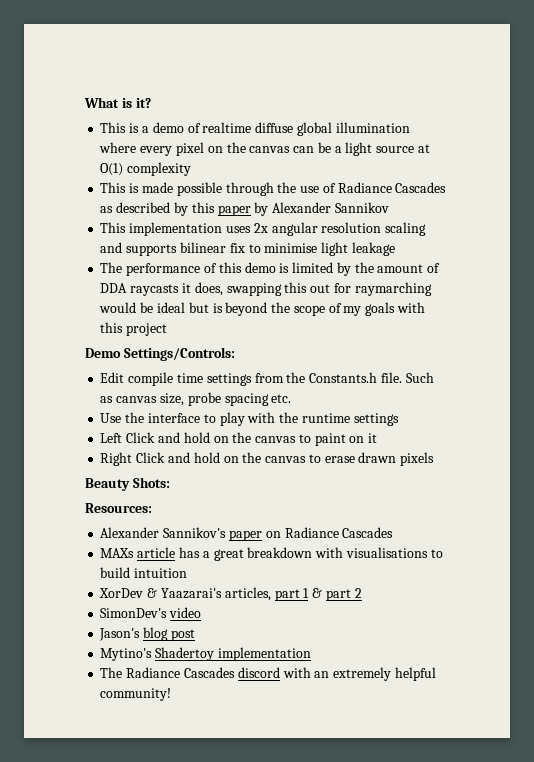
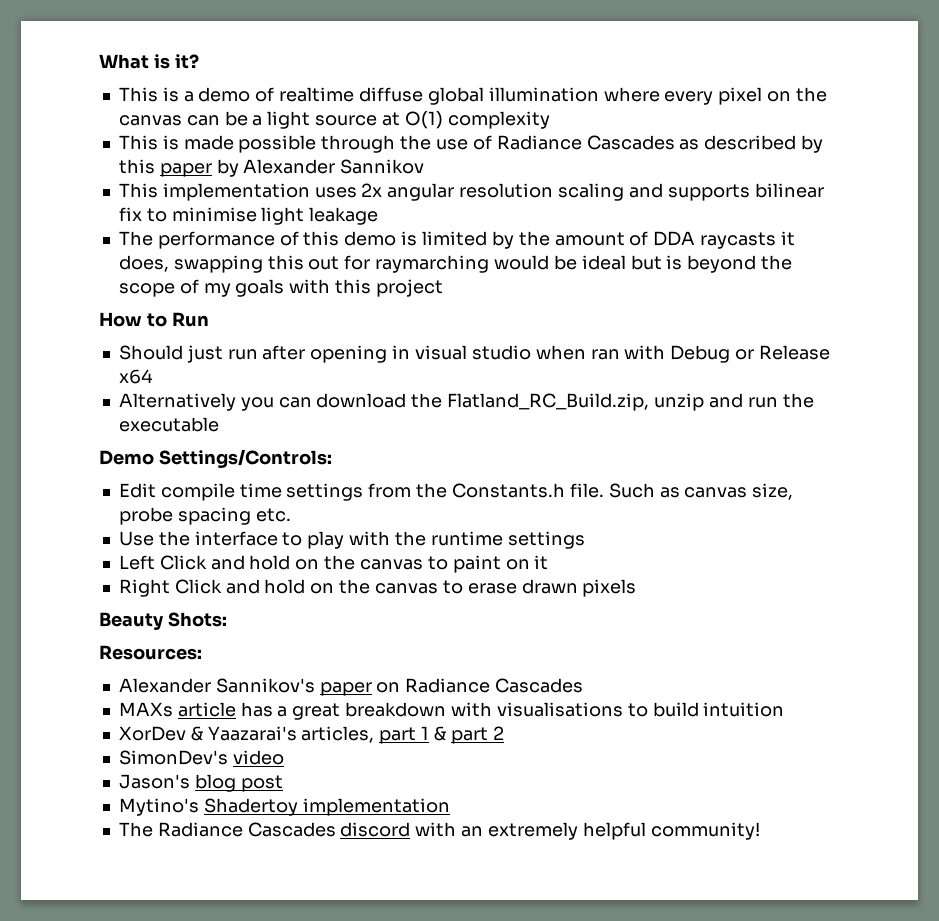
(168, 329) none -> [99,312,209,327] [118,345,830,363] [118,369,153,384] [118,393,814,411] [118,417,219,432] // How to Run // Should just run after opening in visual studio when ran with Debug or Release x64 // Alternatively you can download the Flatland_RC_Build.zip, unzip and run the executable

